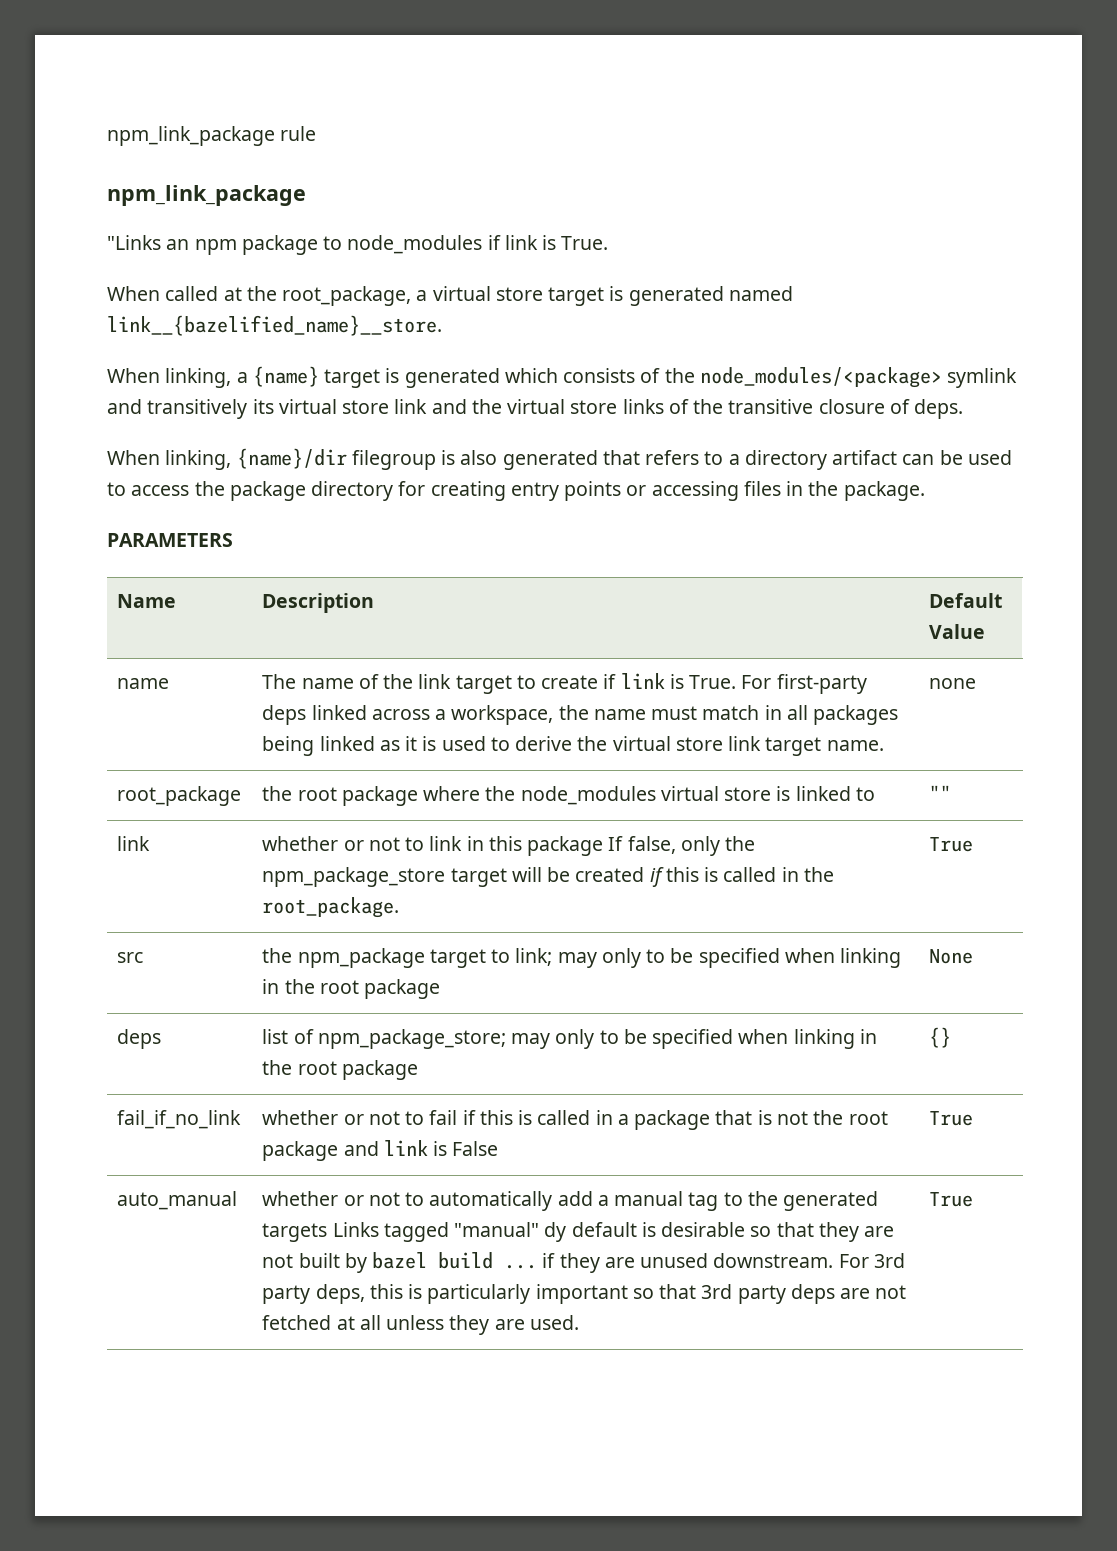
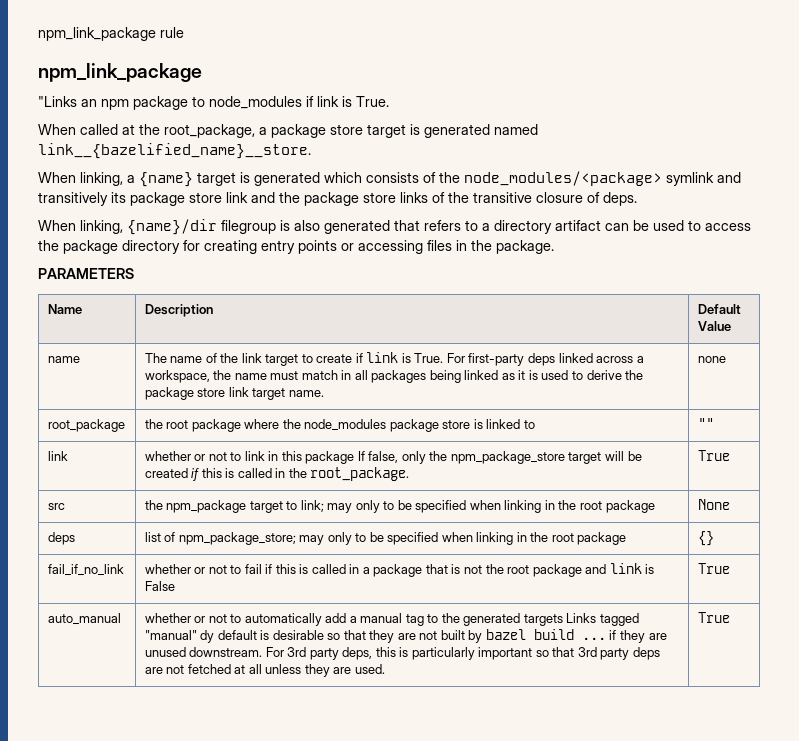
[432,286,491,301] virtual -> [271,124,326,138] package
[278,399,337,414] virtual -> [130,192,185,206] package
[507,399,566,414] virtual -> [304,192,359,206] package
[612,736,671,751] virtual -> [144,387,194,400] package
[660,786,719,801] virtual -> [389,419,439,432] package

